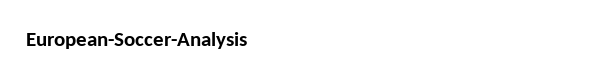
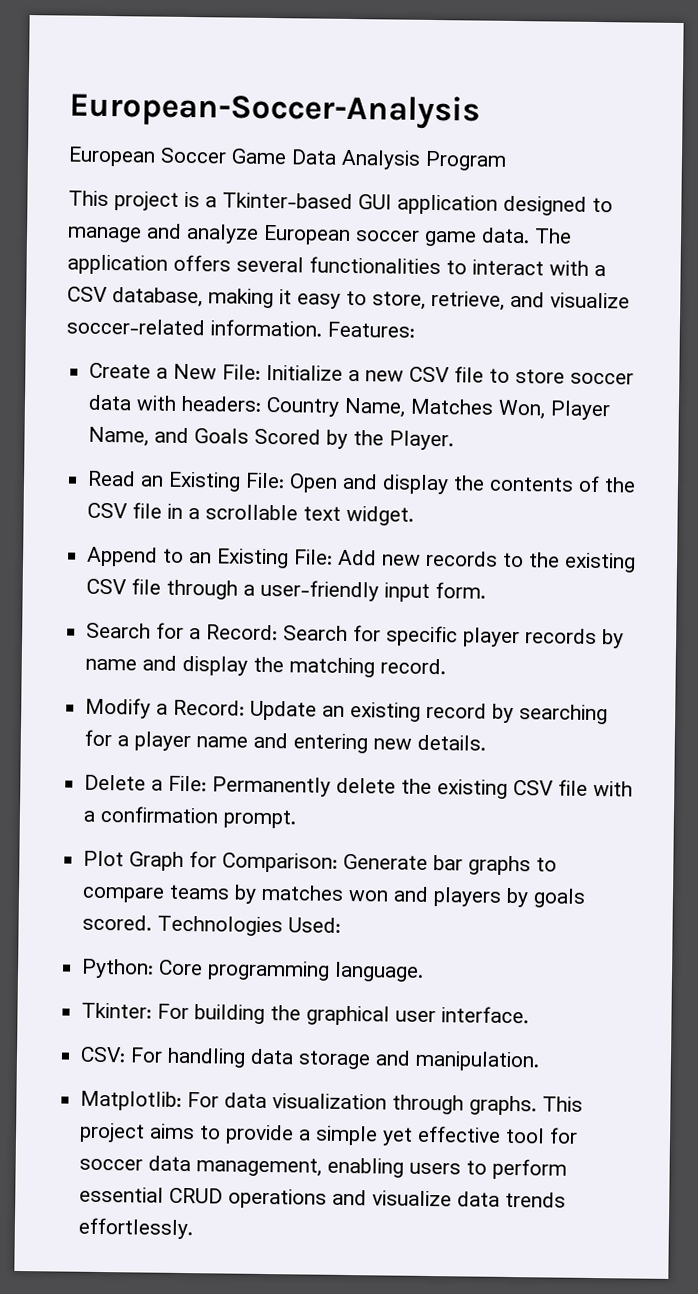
(247, 40) none -> [68,146,507,171] [68,190,613,216] [67,223,572,247] [67,254,606,277] [67,286,630,311] [66,318,415,338] [89,362,635,385] [88,394,612,421] [88,426,455,451] [87,470,637,495] [87,502,415,526] [86,546,637,573] [86,578,487,602] [86,622,625,649] [85,655,447,678] [85,697,609,725] [84,729,487,754] [84,774,634,799] [83,805,298,829] [83,850,558,876] [82,884,587,908] [82,914,342,937] [81,958,425,982] [81,1002,530,1026] [80,1046,541,1072] [80,1090,584,1116] [79,1122,579,1146] [79,1155,568,1180] [79,1186,567,1209] [78,1217,194,1240] // European Soccer Game Data Analysis Program // This project is a Tkinter-based GUI application designed to manage and analyze European soccer game data. The application offers several functionalities to interact with a CSV database, making it easy to store, retrieve, and visualize soccer-related information. Features: // Create a New File: Initialize a new CSV file to store soccer data with headers: Country Name, Matches Won, Player Name, and Goals Scored by the Player. // Read an Existing File: Open and display the contents of the CSV file in a scrollable text widget. // Append to an Existing File: Add new records to the existing CSV file through a user-friendly input form. // Search for a Record: Search for specific player records by name and display the matching record. // Modify a Record: Update an existing record by searching for a player name and entering new details. // Delete a File: Permanently delete the existing CSV file with a confirmation prompt. // Plot Graph for Comparison: Generate bar graphs to compare teams by matches won and players by goals scored. Technologies Used: // Python: Core programming language. // Tkinter: For building the graphical user interface. // CSV: For handling data storage and manipulation. // Matplotlib: For data visualization through graphs. This project aims to provide a simple yet effective tool for soccer data management, enabling users to perform essential CRUD operations and visualize data trends effortlessly.

